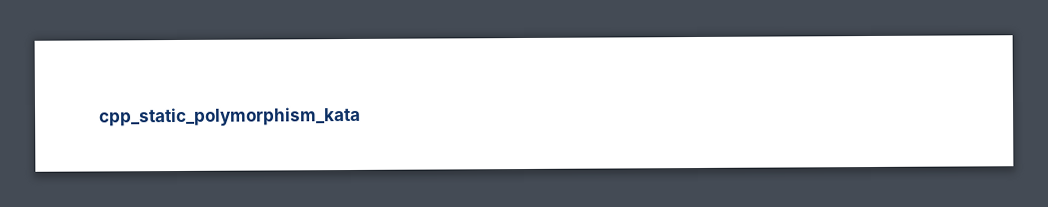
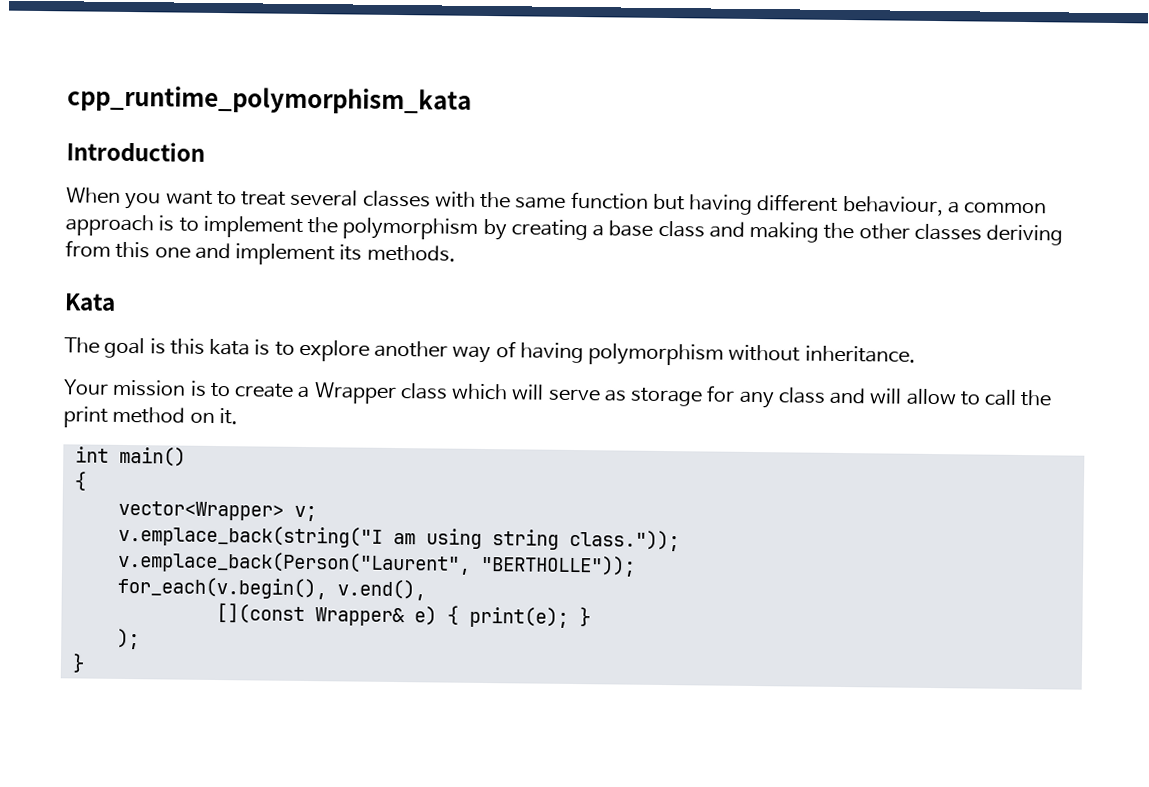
[99,106,361,127] cpp_static_polymorphism_kata -> [67,85,472,115] [66,141,205,162] [66,187,1048,217] [65,214,1064,246] [65,240,456,266] [64,293,116,311] [64,337,916,366] [63,379,1053,409] [63,406,238,428] [74,446,186,467] [73,471,87,491] [117,500,317,522] [117,524,680,552] [116,550,636,577] [116,576,426,601] [215,603,591,628] [116,628,140,650] [71,653,85,673] cpp_runtime_polymorphism_kata // Introduction // When you want to treat several classes with the same function but having different behaviour, a common approach is to implement the polymorphism by creating a base class and making the other classes deriving from this one and implement its methods. // Kata // The goal is this kata is to explore another way of having polymorphism without inheritance. // Your mission is to create a Wrapper class which will serve as storage for any class and will allow to call the print method on it. // int main() // { // vector<Wrapper> v; // v.emplace_back(string("I am using string class.")); // v.emplace_back(Person("Laurent", "BERTHOLLE")); // for_each(v.begin(), v.end(), // [](const Wrapper& e) { print(e); } // ); // }

